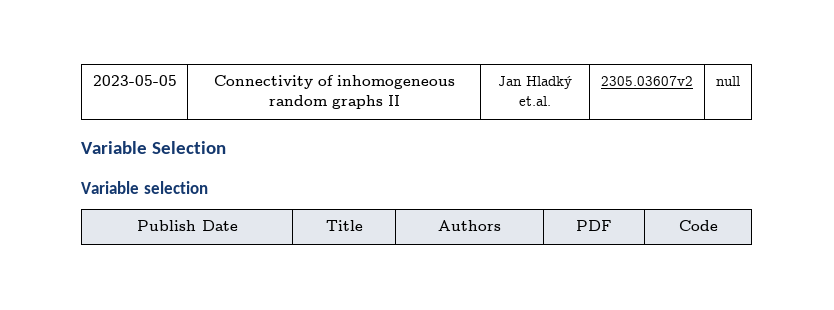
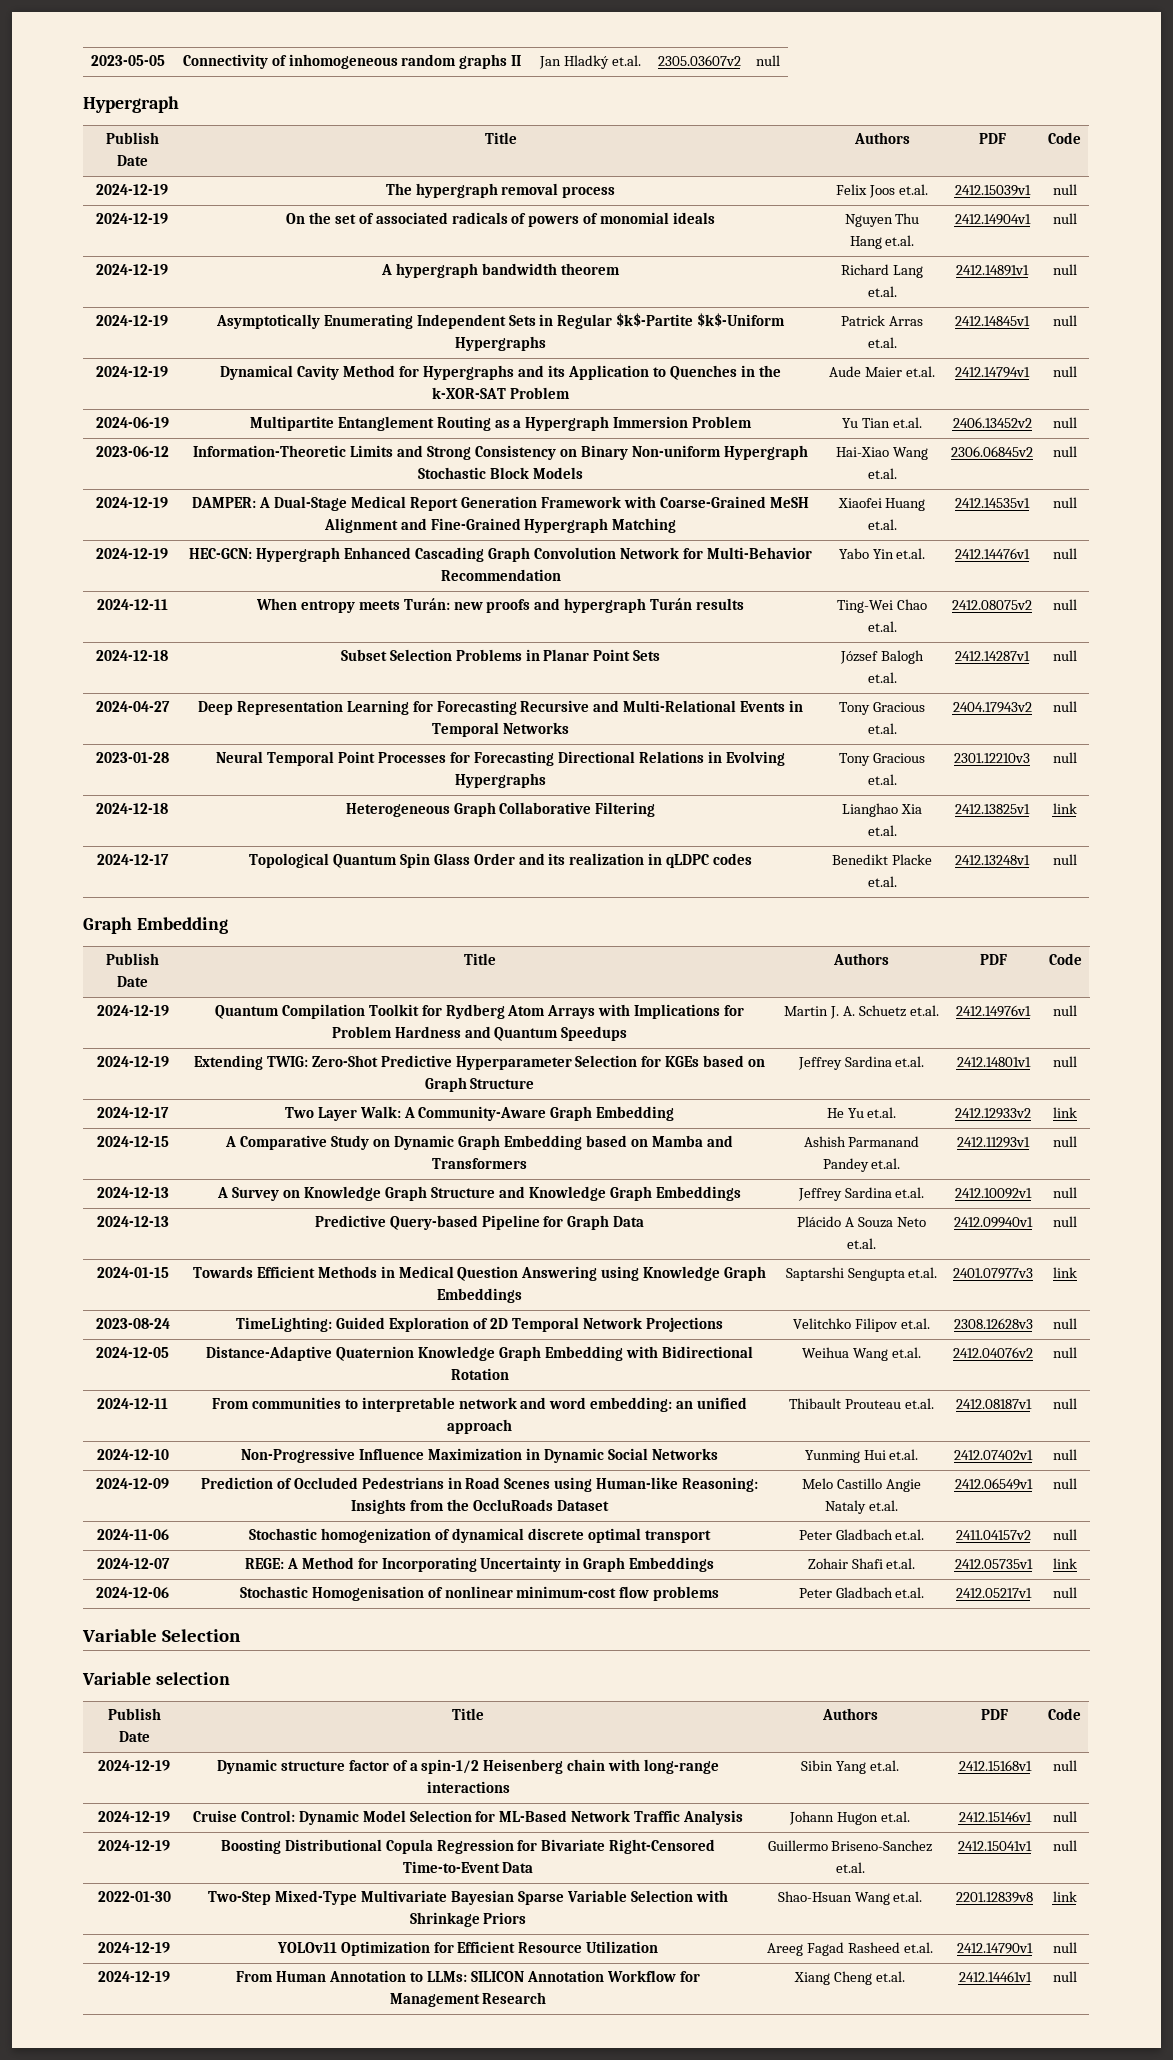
(740, 81) none -> [83,96,179,113] [105,132,159,144] [116,155,148,166] [484,132,517,144] [853,132,910,144] [978,133,1006,144] [1048,132,1081,144] [96,184,168,195] [385,183,616,198] [836,184,928,198] [954,185,1031,196] [1052,184,1077,195] [96,213,168,224] [285,212,716,227] [844,213,920,227] [849,235,915,249] [954,214,1031,225] [1052,213,1077,224] [96,264,168,275] [381,263,620,278] [841,264,923,278] [867,286,897,297] [956,265,1029,276] [1052,264,1077,275] [96,315,168,326] [215,313,786,329] [455,336,546,351] [841,315,923,326] [867,337,897,348] [955,316,1030,326] [1052,315,1077,326] [96,366,168,377] [220,365,781,380] [432,387,570,399] [829,366,935,377] [955,367,1030,378] [1052,366,1077,377] [95,417,169,428] [249,416,753,431] [842,417,922,428] [952,417,1032,428] [1052,417,1077,428] [95,446,169,457] [193,445,808,460] [418,467,583,479] [836,447,928,460] [867,468,897,479] [951,446,1033,457] [1052,446,1077,457] [96,497,168,508] [192,496,809,511] [323,518,677,533] [837,498,926,511] [867,519,897,530] [955,498,1030,508] [1052,497,1077,508] [96,548,168,559] [189,547,812,562] [440,569,561,581] [838,548,926,559] [955,548,1030,559] [1052,548,1077,559] [96,599,168,610] [255,598,745,613] [837,599,927,613] [867,621,897,632] [952,600,1032,610] [1052,599,1077,610] [96,650,168,661] [340,649,661,661] [840,650,924,664] [867,672,897,683] [955,651,1030,661] [1052,650,1077,661] [95,701,170,712] [197,700,804,715] [432,722,569,737] [839,702,925,715] [867,723,897,734] [952,702,1032,713] [1052,701,1077,712] [95,752,169,763] [216,751,785,766] [455,773,546,788] [839,753,925,766] [867,774,897,785] [954,753,1030,763] [1052,752,1077,763] [96,803,168,814] [345,802,656,817] [842,803,922,817] [867,825,897,836] [955,804,1030,814] [1052,803,1077,814] [96,854,169,865] [248,853,753,868] [832,854,932,865] [867,876,897,887] [955,855,1030,865] [1052,854,1077,865] [83,917,228,934] [106,953,159,965] [117,976,148,987] [463,953,496,965] [833,953,889,965] [979,954,1007,965] [1048,953,1082,965] [96,1005,169,1016] [214,1004,745,1019] [331,1026,628,1041] [784,1005,939,1019] [956,1005,1031,1017] [1053,1005,1077,1016] [96,1056,169,1067] [193,1055,766,1070] [424,1077,535,1092] [797,1056,925,1070] [956,1057,1031,1067] [1053,1056,1077,1067] [97,1107,169,1118] [284,1106,675,1121] [826,1107,897,1118] [955,1108,1031,1119] [1053,1107,1077,1118] [96,1136,169,1147] [225,1135,733,1150] [432,1158,527,1169] [803,1136,920,1147] [822,1158,901,1172] [957,1137,1030,1148] [1053,1136,1077,1147] [96,1187,169,1198] [217,1186,741,1201] [797,1187,925,1201] [955,1188,1032,1199] [1053,1187,1077,1198] [96,1216,169,1227] [314,1215,645,1230] [797,1216,926,1228] [847,1238,876,1249] [954,1217,1033,1228] [1053,1216,1077,1227] [96,1267,169,1278] [192,1266,767,1281] [437,1288,522,1303] [785,1267,938,1281] [953,1268,1033,1279] [1053,1267,1077,1278] [95,1318,170,1329] [236,1317,723,1332] [793,1318,930,1332] [953,1318,1033,1329] [1053,1318,1077,1329] [96,1347,169,1358] [206,1346,753,1361] [450,1368,509,1380] [802,1347,921,1361] [953,1347,1033,1358] [1053,1347,1077,1358] [97,1398,168,1409] [211,1397,748,1412] [447,1419,512,1434] [789,1398,934,1409] [955,1399,1032,1409] [1053,1398,1077,1409] [96,1449,169,1460] [241,1448,718,1463] [804,1449,919,1463] [954,1450,1033,1460] [1053,1449,1077,1460] [96,1478,169,1489] [200,1477,759,1492] [351,1499,609,1514] [802,1478,921,1492] [825,1500,898,1514] [954,1478,1033,1490] [1053,1478,1077,1489] [96,1529,169,1540] [249,1528,711,1543] [798,1529,925,1540] [955,1530,1031,1540] [1053,1529,1077,1540] [96,1558,170,1569] [244,1557,715,1572] [807,1558,916,1569] [954,1559,1033,1569] [1053,1558,1077,1569] [96,1587,169,1598] [239,1586,720,1601] [798,1587,925,1598] [955,1588,1032,1598] [1053,1587,1077,1598] // Hypergraph // Publish Date | Title | Authors | PDF | Code // 2024-12-19 | The hypergraph removal process | Felix Joos et.al. | 2412.15039v1 | null // 2024-12-19 | On the set of associated radicals of powers of monomial ideals | Nguyen Thu Hang et.al. | 2412.14904v1 | null // 2024-12-19 | A hypergraph bandwidth theorem | Richard Lang et.al. | 2412.14891v1 | null // 2024-12-19 | Asymptotically Enumerating Independent Sets in Regular $k$-Partite $k$-Uniform Hypergraphs | Patrick Arras et.al. | 2412.14845v1 | null // 2024-12-19 | Dynamical Cavity Method for Hypergraphs and its Application to Quenches in the k-XOR-SAT Problem | Aude Maier et.al. | 2412.14794v1 | null // 2024-06-19 | Multipartite Entanglement Routing as a Hypergraph Immersion Problem | Yu Tian et.al. | 2406.13452v2 | null // 2023-06-12 | Information-Theoretic Limits and Strong Consistency on Binary Non-uniform Hypergraph Stochastic Block Models | Hai-Xiao Wang et.al. | 2306.06845v2 | null // 2024-12-19 | DAMPER: A Dual-Stage Medical Report Generation Framework with Coarse-Grained MeSH Alignment and Fine-Grained Hypergraph Matching | Xiaofei Huang et.al. | 2412.14535v1 | null // 2024-12-19 | HEC-GCN: Hypergraph Enhanced Cascading Graph Convolution Network for Multi-Behavior Recommendation | Yabo Yin et.al. | 2412.14476v1 | null // 2024-12-11 | When entropy meets Turán: new proofs and hypergraph Turán results | Ting-Wei Chao et.al. | 2412.08075v2 | null // 2024-12-18 | Subset Selection Problems in Planar Point Sets | József Balogh et.al. | 2412.14287v1 | null // 2024-04-27 | Deep Representation Learning for Forecasting Recursive and Multi-Relational Events in Temporal Networks | Tony Gracious et.al. | 2404.17943v2 | null // 2023-01-28 | Neural Temporal Point Processes for Forecasting Directional Relations in Evolving Hypergraphs | Tony Gracious et.al. | 2301.12210v3 | null // 2024-12-18 | Heterogeneous Graph Collaborative Filtering | Lianghao Xia et.al. | 2412.13825v1 | link // 2024-12-17 | Topological Quantum Spin Glass Order and its realization in qLDPC codes | Benedikt Placke et.al. | 2412.13248v1 | null // Graph Embedding // Publish Date | Title | Authors | PDF | Code // 2024-12-19 | Quantum Compilation Toolkit for Rydberg Atom Arrays with Implications for Problem Hardness and Quantum Speedups | Martin J. A. Schuetz et.al. | 2412.14976v1 | null // 2024-12-19 | Extending TWIG: Zero-Shot Predictive Hyperparameter Selection for KGEs based on Graph Structure | Jeffrey Sardina et.al. | 2412.14801v1 | null // 2024-12-17 | Two Layer Walk: A Community-Aware Graph Embedding | He Yu et.al. | 2412.12933v2 | link // 2024-12-15 | A Comparative Study on Dynamic Graph Embedding based on Mamba and Transformers | Ashish Parmanand Pandey et.al. | 2412.11293v1 | null // 2024-12-13 | A Survey on Knowledge Graph Structure and Knowledge Graph Embeddings | Jeffrey Sardina et.al. | 2412.10092v1 | null // 2024-12-13 | Predictive Query-based Pipeline for Graph Data | Plácido A Souza Neto et.al. | 2412.09940v1 | null // 2024-01-15 | Towards Efficient Methods in Medical Question Answering using Knowledge Graph Embeddings | Saptarshi Sengupta et.al. | 2401.07977v3 | link // 2023-08-24 | TimeLighting: Guided Exploration of 2D Temporal Network Projections | Velitchko Filipov et.al. | 2308.12628v3 | null // 2024-12-05 | Distance-Adaptive Quaternion Knowledge Graph Embedding with Bidirectional Rotation | Weihua Wang et.al. | 2412.04076v2 | null // 2024-12-11 | From communities to interpretable network and word embedding: an unified approach | Thibault Prouteau et.al. | 2412.08187v1 | null // 2024-12-10 | Non-Progressive Influence Maximization in Dynamic Social Networks | Yunming Hui et.al. | 2412.07402v1 | null // 2024-12-09 | Prediction of Occluded Pedestrians in Road Scenes using Human-like Reasoning: Insights from the OccluRoads Dataset | Melo Castillo Angie Nataly et.al. | 2412.06549v1 | null // 2024-11-06 | Stochastic homogenization of dynamical discrete optimal transport | Peter Gladbach et.al. | 2411.04157v2 | null // 2024-12-07 | REGE: A Method for Incorporating Uncertainty in Graph Embeddings | Zohair Shafi et.al. | 2412.05735v1 | link // 2024-12-06 | Stochastic Homogenisation of nonlinear minimum-cost flow problems | Peter Gladbach et.al. | 2412.05217v1 | null
(718, 225) none -> [98,1760,170,1771] [216,1759,720,1774] [426,1781,510,1793] [801,1760,899,1774] [958,1760,1032,1771] [1052,1760,1077,1771] [98,1811,170,1822] [192,1810,744,1825] [789,1811,910,1825] [958,1811,1032,1822] [1052,1811,1077,1822] [98,1840,170,1851] [220,1839,716,1854] [402,1861,534,1873] [767,1840,933,1852] [835,1862,865,1873] [958,1841,1032,1851] [1052,1840,1077,1851] [97,1891,171,1902] [208,1890,728,1905] [409,1912,527,1927] [777,1891,923,1905] [956,1892,1033,1903] [1052,1891,1077,1902] [98,1942,170,1953] [276,1941,659,1956] [767,1942,933,1956] [957,1943,1033,1954] [1052,1942,1077,1953] [98,1971,170,1982] [236,1970,700,1982] [389,1992,547,2007] [794,1971,905,1985] [958,1971,1032,1982] [1052,1971,1077,1982] // 2024-12-19 | Dynamic structure factor of a spin-1/2 Heisenberg chain with long-range interactions | Sibin Yang et.al. | 2412.15168v1 | null // 2024-12-19 | Cruise Control: Dynamic Model Selection for ML-Based Network Traffic Analysis | Johann Hugon et.al. | 2412.15146v1 | null // 2024-12-19 | Boosting Distributional Copula Regression for Bivariate Right-Censored Time-to-Event Data | Guillermo Briseno-Sanchez et.al. | 2412.15041v1 | null // 2022-01-30 | Two-Step Mixed-Type Multivariate Bayesian Sparse Variable Selection with Shrinkage Priors | Shao-Hsuan Wang et.al. | 2201.12839v8 | link // 2024-12-19 | YOLOv11 Optimization for Efficient Resource Utilization | Areeg Fagad Rasheed et.al. | 2412.14790v1 | null // 2024-12-19 | From Human Annotation to LLMs: SILICON Annotation Workflow for Management Research | Xiang Cheng et.al. | 2412.14461v1 | null

